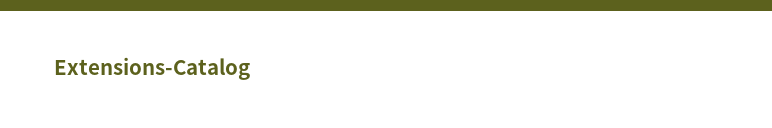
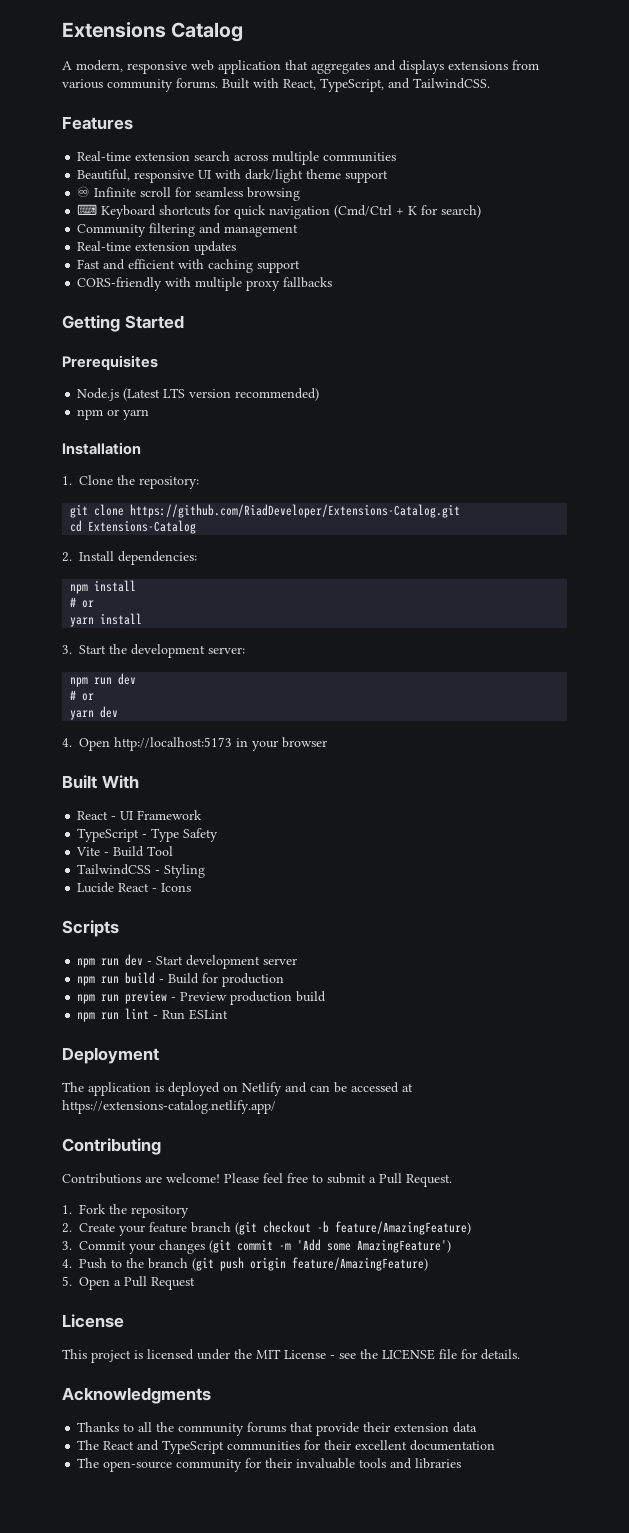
[54,57,250,80] Extensions-Catalog -> [62,22,244,42] [62,60,539,74] [62,78,490,92] [62,116,133,130] [77,151,397,165] [77,169,389,183] [77,186,301,201] [77,204,482,219] [77,223,299,237] [77,241,237,255] [77,259,301,273] [77,277,333,291] [62,315,184,332] [62,355,158,370] [77,388,320,401] [77,409,150,420] [62,442,141,455] [62,475,199,489] [70,504,461,518] [70,520,197,534] [62,551,197,565] [70,580,137,594] [70,597,95,608] [70,613,143,627] [62,644,245,658] [70,673,137,687] [70,690,95,701] [70,706,119,720] [62,737,327,751] [62,775,139,789] [77,810,203,820] [77,828,219,842] [76,846,174,857] [77,864,206,878] [77,882,192,893] [62,920,119,937] [77,954,298,969] [77,972,285,987] [77,990,327,1005] [77,1008,229,1022] [62,1047,159,1064] [62,1082,413,1096] [62,1100,276,1114] [62,1138,161,1155] [62,1173,452,1187] [62,1204,189,1218] [62,1221,471,1236] [62,1239,451,1254] [62,1257,428,1271] [62,1276,195,1290] [62,1314,124,1328] [62,1349,520,1363] [62,1387,211,1404] [77,1422,478,1436] [77,1440,496,1454] [77,1458,462,1472] Extensions Catalog // A modern, responsive web application that aggregates and displays extensions from various community forums. Built with React, TypeScript, and TailwindCSS. // Features // Real-time extension search across multiple communities // Beautiful, responsive UI with dark/light theme support // ♾ Infinite scroll for seamless browsing // ⌨ Keyboard shortcuts for quick navigation (Cmd/Ctrl + K for search) // Community filtering and management // Real-time extension updates // Fast and efficient with caching support // CORS-friendly with multiple proxy fallbacks // Getting Started // Prerequisites // Node.js (Latest LTS version recommended) // npm or yarn // Installation // 1. Clone the repository: // git clone https://github.com/RiadDeveloper/Extensions-Catalog.git // cd Extensions-Catalog // 2. Install dependencies: // npm install // # or // yarn install // 3. Start the development server: // npm run dev // # or // yarn dev // 4. Open http://localhost:5173 in your browser // Built With // React - UI Framework // TypeScript - Type Safety // Vite - Build Tool // TailwindCSS - Styling // Lucide React - Icons // Scripts // npm run dev - Start development server // npm run build - Build for production // npm run preview - Preview production build // npm run lint - Run ESLint // Deployment // The application is deployed on Netlify and can be accessed at https://extensions-catalog.netlify.app/ // Contributing // Contributions are welcome! Please feel free to submit a Pull Request. // 1. Fork the repository // 2. Create your feature branch (git checkout -b feature/AmazingFeature) // 3. Commit your changes (git commit -m 'Add some AmazingFeature') // 4. Push to the branch (git push origin feature/AmazingFeature) // 5. Open a Pull Request // License // This project is licensed under the MIT License - see the LICENSE file for details. // Acknowledgments // Thanks to all the community forums that provide their extension data // The React and TypeScript communities for their excellent documentation // The open-source community for their invaluable tools and libraries

